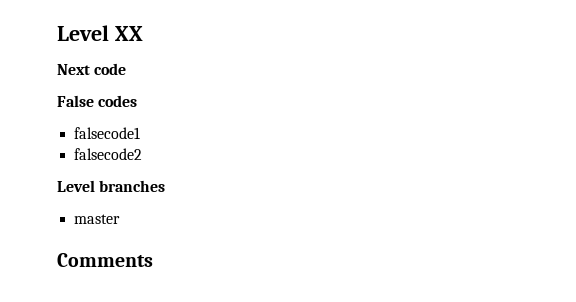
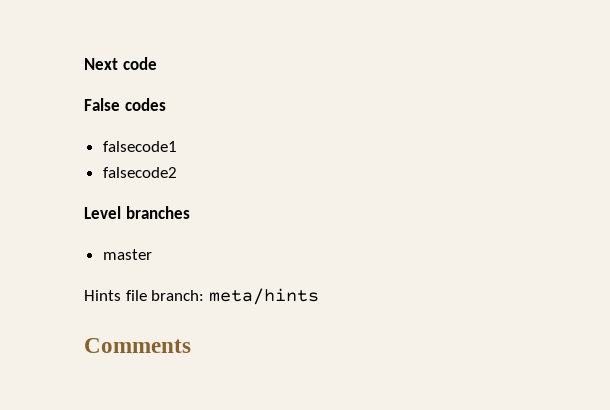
[57,25,143,41] Level XX // -> (84, 64) none
(121, 219) none -> [84,288,319,305] // Hints file branch: meta/hints

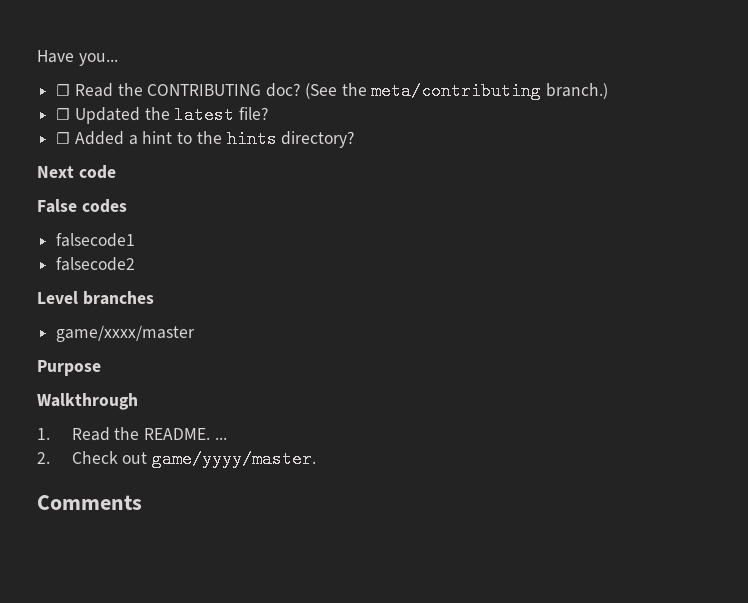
(84, 64) none -> [37,50,118,66] [56,82,609,100] [56,106,269,124] [56,130,355,148] Have you... // ☐ Read the CONTRIBUTING doc? (See the meta/contributing branch.) // ☐ Updated the latest file? // ☐ Added a hint to the hints directory? //
[102,249,152,260] [84,288,319,305] master // Hints file branch: meta/hints -> [56,325,196,342] [37,360,101,376] [37,393,138,410] [37,427,227,441] [37,450,317,468] game/xxxx/master // Purpose // Walkthrough // 1. Read the README. ... // 2. Check out game/yyyy/master.

